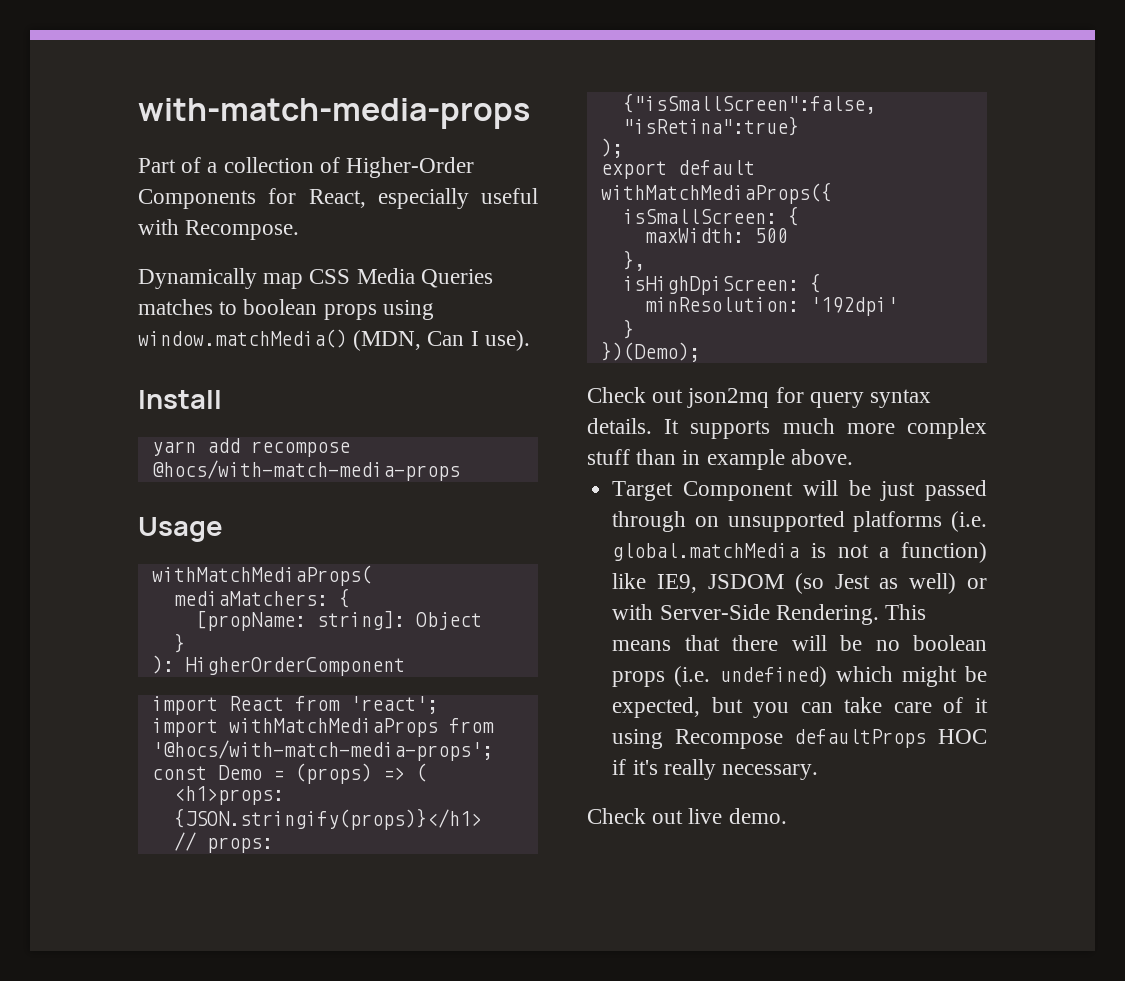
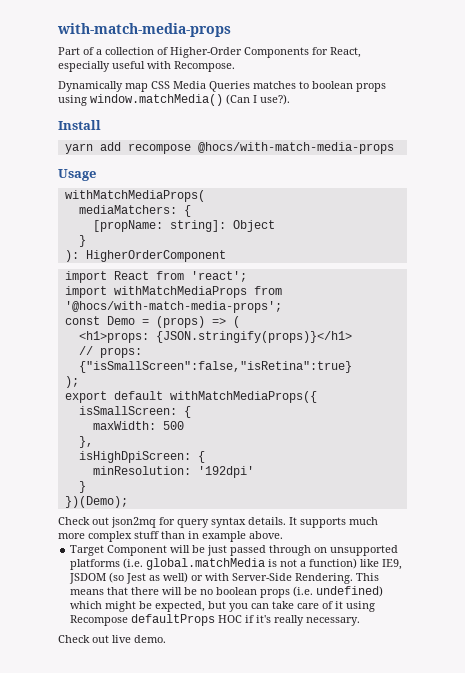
[353,330,530,351] (MDN, Can I use). -> [226,94,290,105] (Can I use?).

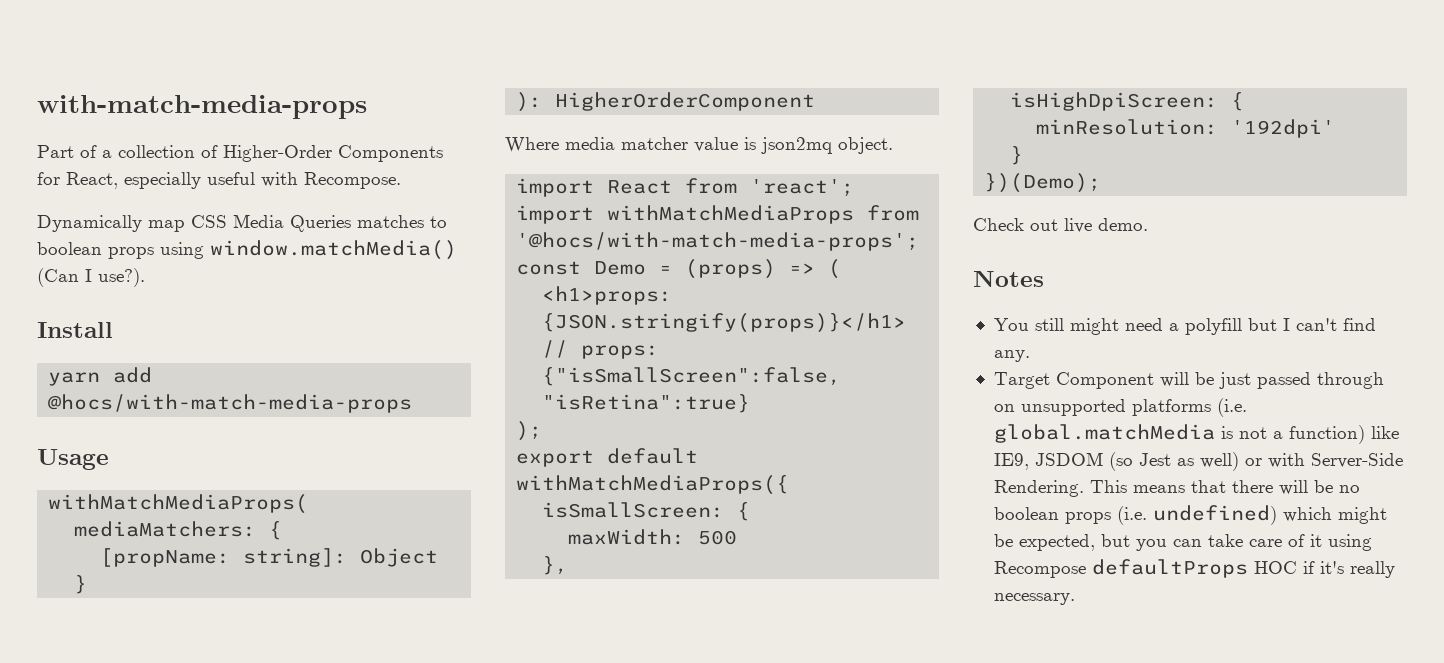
[127,143,191,154] recompose -> (153, 375) none
(226, 256) none -> [505,137,893,154] // Where media matcher value is json2mq object.
[111,517,378,528] [58,531,283,542] json2mq for query syntax details. It supports much more complex stuff than in example above. -> [1064,218,1148,233] [973,270,1044,287] [993,318,1376,335] [993,350,1030,362] live demo. // Notes // You still might need a polyfill but I can't find any.
[58,635,166,643] // Check out live demo. -> (1075, 599) none

